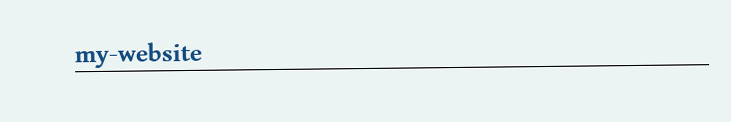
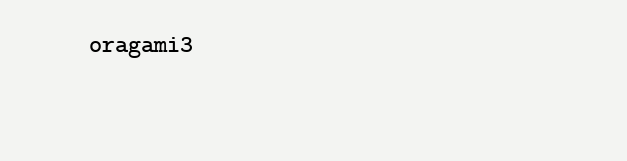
[74,41,203,69] my-website -> [89,37,193,58] oragami3

